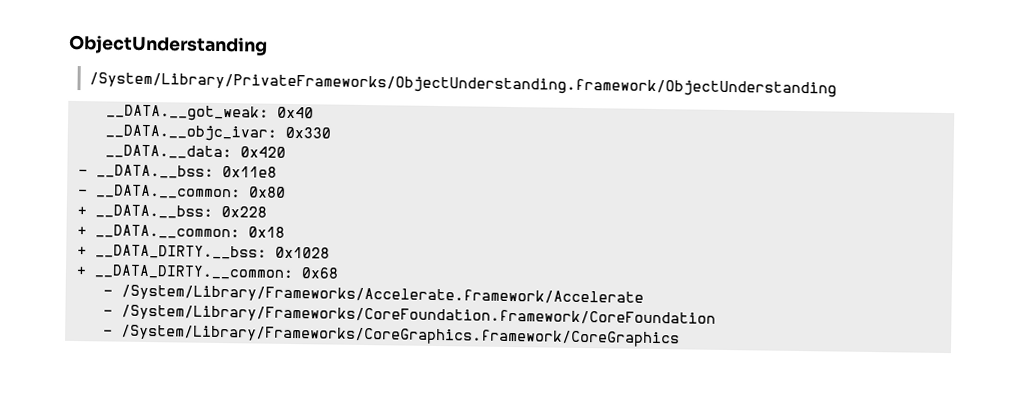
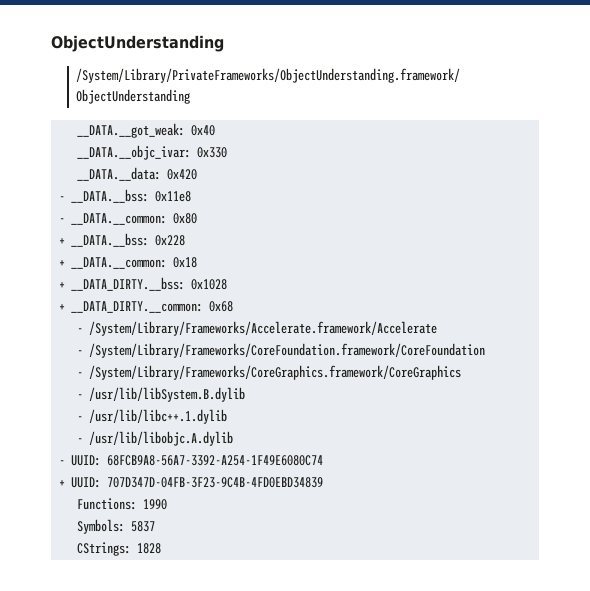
(680, 336) none -> [77,387,246,402] [77,409,228,424] [77,431,234,446] [59,455,324,466] [59,477,324,488] [77,498,168,510] [77,519,156,534] [77,542,162,556] // - /usr/lib/libSystem.B.dylib // - /usr/lib/libc++.1.dylib // - /usr/lib/libobjc.A.dylib // - UUID: 68FCB9A8-56A7-3392-A254-1F49E6080C74 // + UUID: 707D347D-04FB-3F23-9C4B-4FD0EBD34839 // Functions: 1990 // Symbols: 5837 // CStrings: 1828

